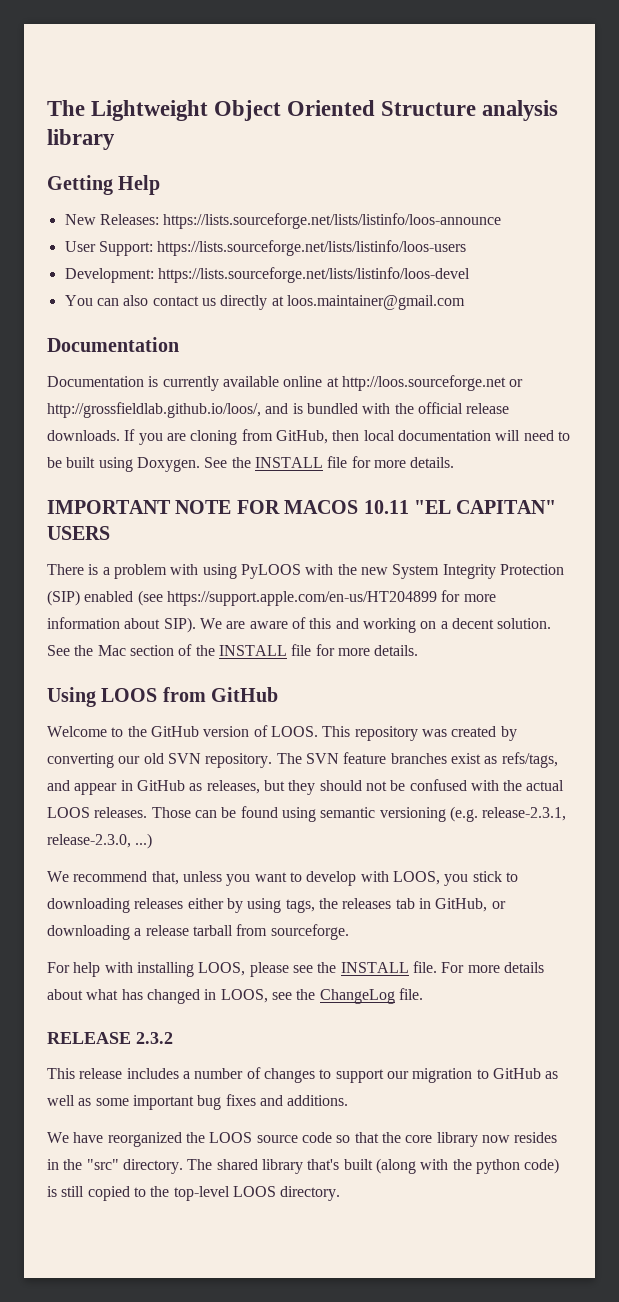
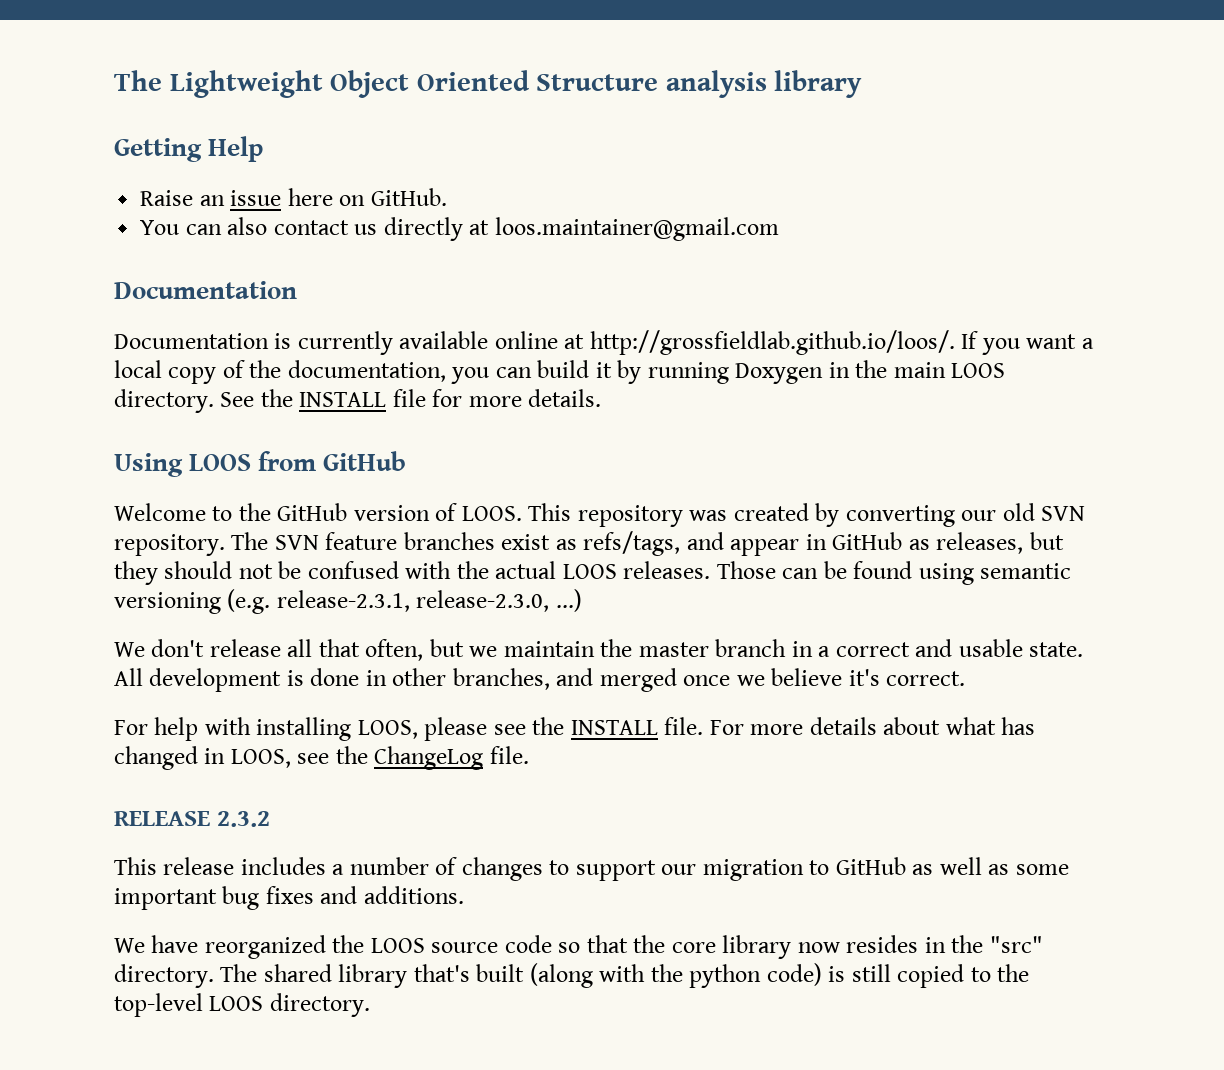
[64,213,502,229] [64,240,467,256] [64,267,470,283] New Releases: https://lists.sourceforge.net/lists/listinfo/loos-announce // User Support: https://lists.sourceforge.net/lists/listinfo/loos-users // Development: https://lists.sourceforge.net/lists/listinfo/loos-devel -> [140,188,447,206] Raise an issue here on GitHub.
[341,375,524,391] [47,402,510,418] [47,429,570,445] [47,457,200,472] http://loos.sourceforge.net or http://grossfieldlab.github.io/loos/, and is bundled with the official release downloads. If you are cloning from GitHub, then local documentation will need to be built using Doxygen. -> [589,330,1094,355] [114,360,1006,384] [114,389,214,413] http://grossfieldlab.github.io/loos/. If you want a local copy of the documentation, you can build it by running Doxygen in the main LOOS directory.
[47,500,557,514] [47,526,110,540] [47,564,564,579] [47,590,496,606] [47,617,552,633] [47,644,419,656] // IMPORTANT NOTE FOR MACOS 10.11 "EL CAPITAN" USERS // There is a problem with using PyLOOS with the new System Integrity Protection (SIP) enabled (see https://support.apple.com/en-us/HT204899 for more information about SIP). We are aware of this and working on a decent solution. See the Mac section of the INSTALL file for more details. -> (602, 398) none
[73,871,518,886] [47,898,506,913] [47,924,349,940] recommend that, unless you want to develop with LOOS, you stick to downloading releases either by using tags, the releases tab in GitHub, or downloading a release tarball from sourceforge. -> [151,639,1084,661] [114,668,966,692] don't release all that often, but we maintain the master branch in a correct and usable state. All development is done in other branches, and merged once we believe it's correct.

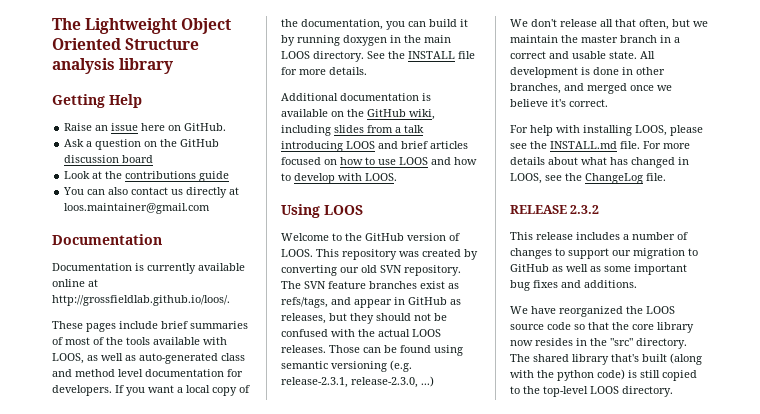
(447, 197) none -> [64,139,220,150] [64,155,154,163] [64,171,230,182] // Ask a question on the GitHub discussion board // Look at the contributions guide
(955, 342) none -> [52,321,248,332] [52,337,227,345] [52,353,245,364] [52,369,243,377] [52,385,112,396] // These pages include brief summaries of most of the tools available with LOOS, as well as auto-generated class and method level documentation for developers.
[735,363,824,384] Doxygen -> [343,35,387,46] doxygen
(602, 398) none -> [281,93,431,101] [281,109,435,120] [281,125,424,136] [281,141,468,152] [281,157,477,165] [281,173,397,184] // Additional documentation is available on the GitHub wiki, including slides from a talk introducing LOOS and brief articles focused on how to use LOOS and how to develop with LOOS.
[258,451,407,471] from GitHub -> (363, 210) none
[570,720,658,735] INSTALL -> [550,141,617,149] INSTALL.md

